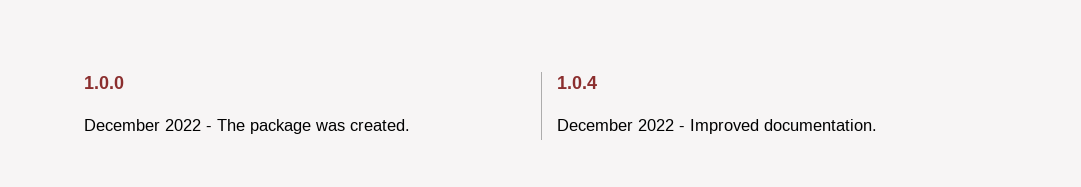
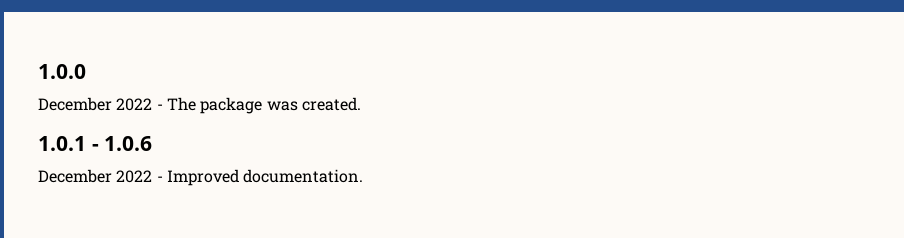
[557,76,597,89] 1.0.4 -> [38,136,153,151] 1.0.1 - 1.0.6

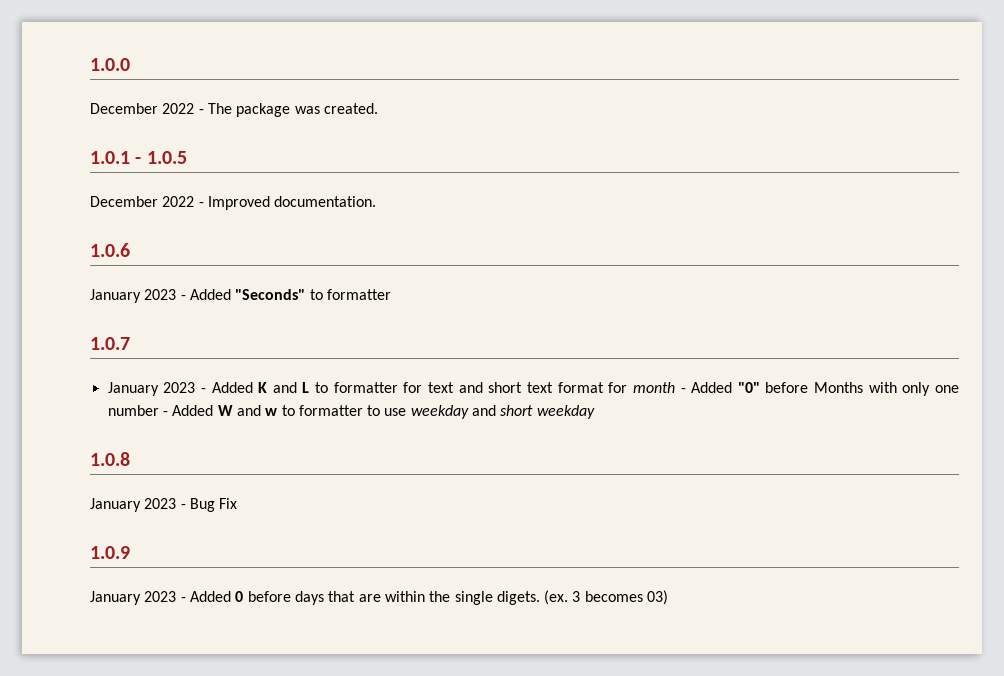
[104,136,153,151] 1.0.6 -> [146,151,187,164] 1.0.5
(364, 176) none -> [90,243,130,257] [90,289,391,303] [90,337,130,350] [107,382,959,396] [107,405,595,419] [90,452,130,466] [90,498,238,512] [90,546,130,559] [90,590,669,605] // 1.0.6 // January 2023 - Added "Seconds" to formatter // 1.0.7 // January 2023 - Added K and L to formatter for text and short text format for month - Added "0" before Months with only one number - Added W and w to formatter to use weekday and short weekday // 1.0.8 // January 2023 - Bug Fix // 1.0.9 // January 2023 - Added 0 before days that are within the single digets. (ex. 3 becomes 03)

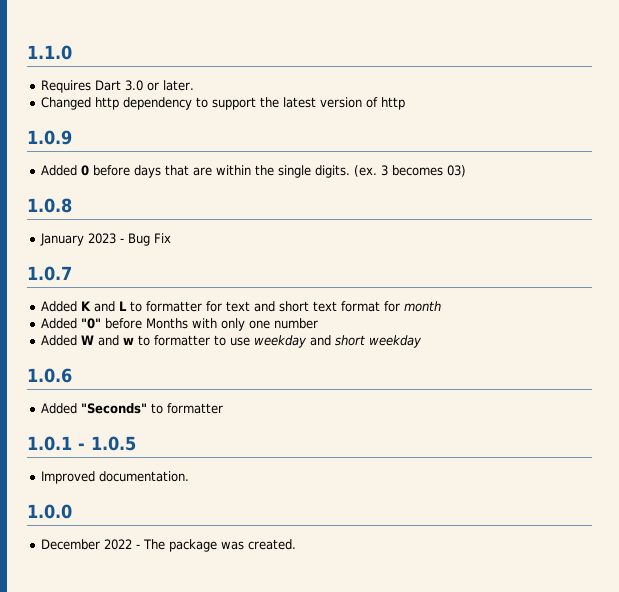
[90,58,130,71] [90,103,378,117] [90,151,187,164] [90,196,377,210] [90,243,130,257] [90,289,391,303] [90,337,130,350] [107,382,206,396] 1.0.0 // December 2022 - The package was created. // 1.0.1 - 1.0.5 // December 2022 - Improved documentation. // 1.0.6 // January 2023 - Added "Seconds" to formatter // 1.0.7 // January 2023 - -> [27,45,72,60] [41,80,195,93] [41,97,406,110] [27,130,72,145] [41,165,467,178] [27,198,72,213] [40,233,172,246] [27,266,72,281] 1.1.0 // Requires Dart 3.0 or later. // Changed http dependency to support the latest version of http // 1.0.9 // Added 0 before days that are within the single digits. (ex. 3 becomes 03) // 1.0.8 // January 2023 - Bug Fix // 1.0.7 //
[680,388,686,393] - -> (442, 306) //
[162,411,168,416] - -> (319, 323) //
[90,452,130,466] [90,498,238,512] [90,546,130,559] [90,590,669,605] 1.0.8 // January 2023 - Bug Fix // 1.0.9 // January 2023 - Added 0 before days that are within the single digets. (ex. 3 becomes 03) -> [27,368,72,383] [41,403,224,414] [27,436,136,451] [41,471,190,484] [27,504,72,519] [41,539,297,552] 1.0.6 // Added "Seconds" to formatter // 1.0.1 - 1.0.5 // Improved documentation. // 1.0.0 // December 2022 - The package was created.

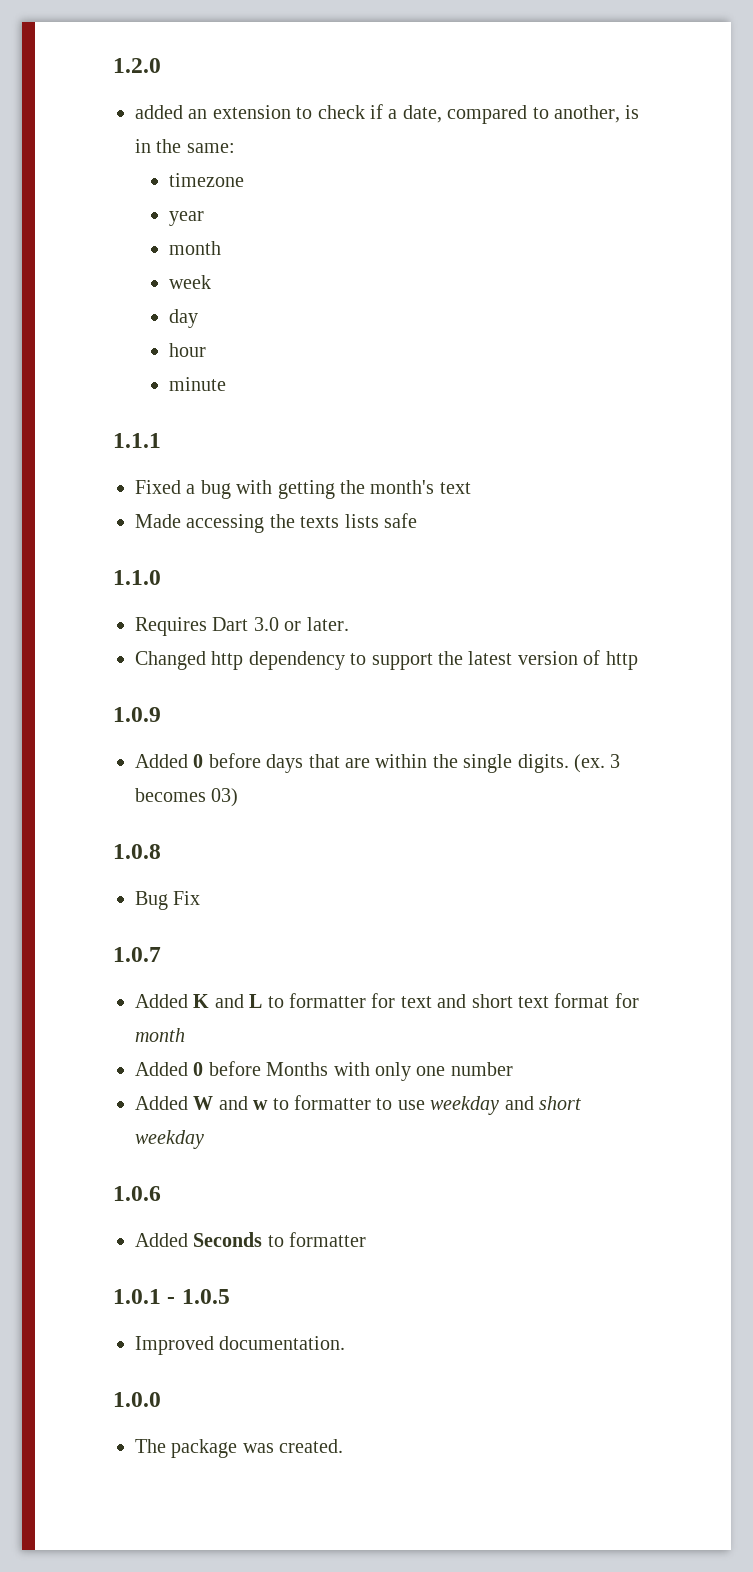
(27, 52) none -> [113,58,161,73] [135,104,640,124] [135,139,235,153] [168,173,244,187] [168,211,204,226] [168,241,221,255] [168,275,211,289] [168,309,198,328] [168,343,206,357] [168,377,226,391] [113,433,161,448] [135,480,471,499] [135,513,417,533] 1.2.0 // added an extension to check if a date, compared to another, is in the same: // timezone // year // month // week // day // hour // minute // 1.1.1 // Fixed a bug with getting the month's text // Made accessing the texts lists safe //
[40,233,125,246] January 2023 - -> (161, 851) none
[81,318,102,329] "0" -> [193,1062,204,1076] 0
[81,403,148,414] "Seconds" -> [193,1232,263,1247] Seconds
[41,539,141,550] December 2022 - -> (161, 1399) none

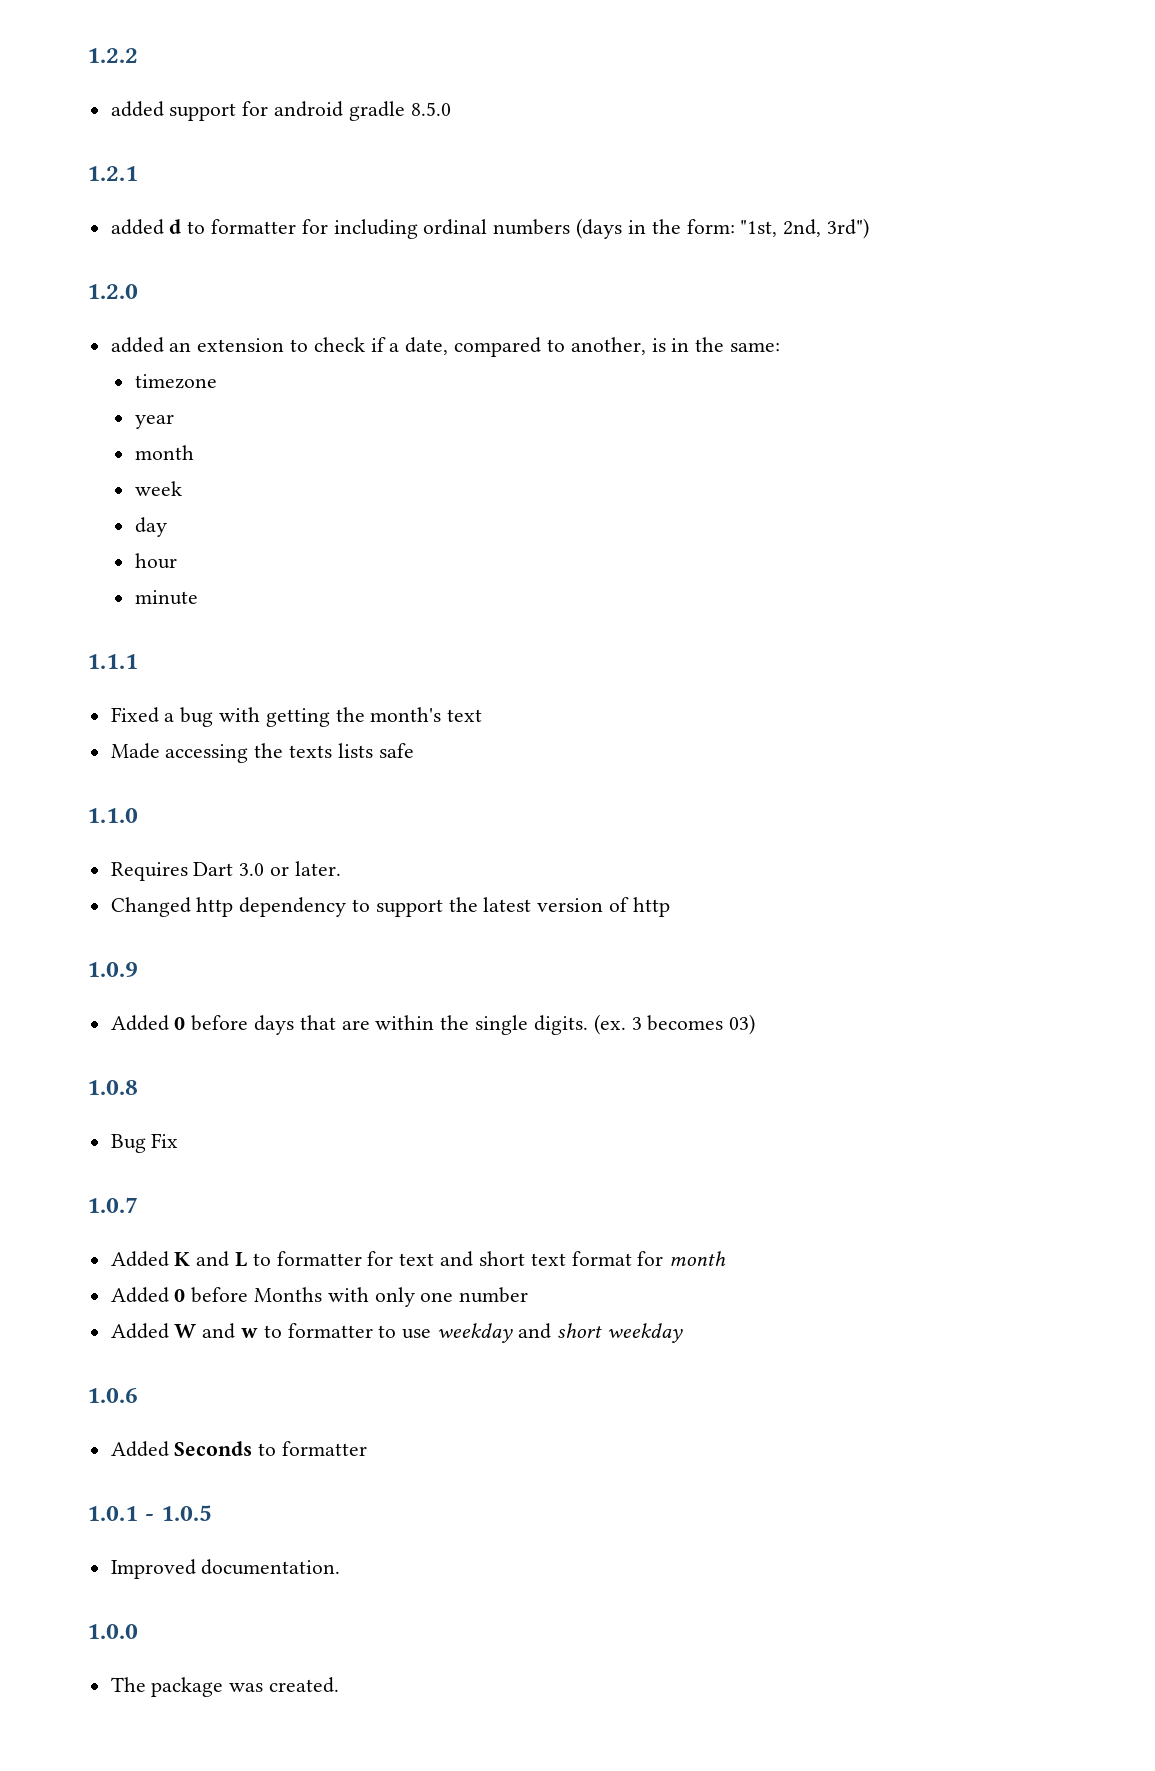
(113, 65) none -> [87,48,138,63] [110,101,451,121] [87,166,138,181] [110,218,869,239] 1.2.2 // added support for android gradle 8.5.0 // 1.2.1 // added d to formatter for including ordinal numbers (days in the form: "1st, 2nd, 3rd") //

